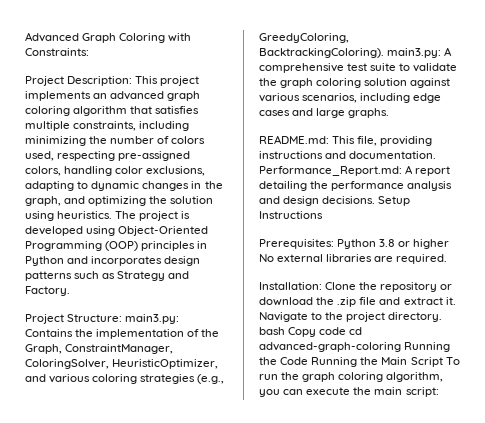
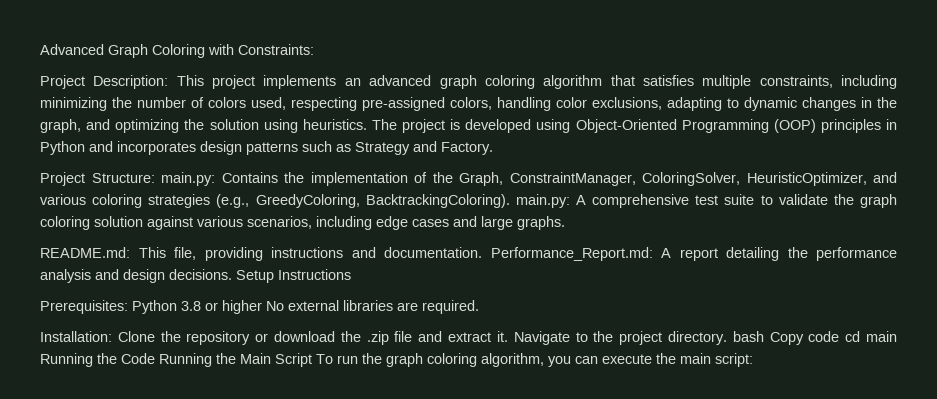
[125,314,180,324] main3.py: -> [161,172,215,186] main.py:
[387,48,442,58] main3.py: -> [515,194,570,208] main.py:
[259,342,401,352] advanced-graph-coloring -> [866,331,898,342] main

